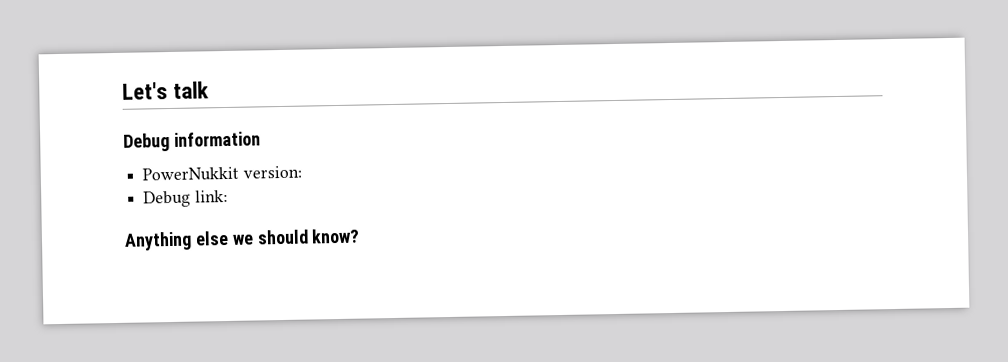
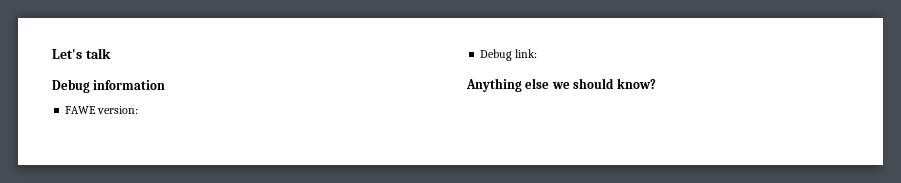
[142,166,240,182] PowerNukkit -> [65,106,97,114] FAWE

